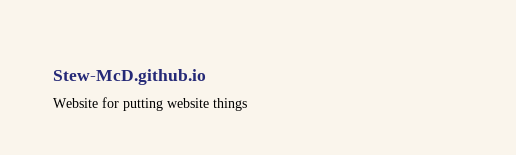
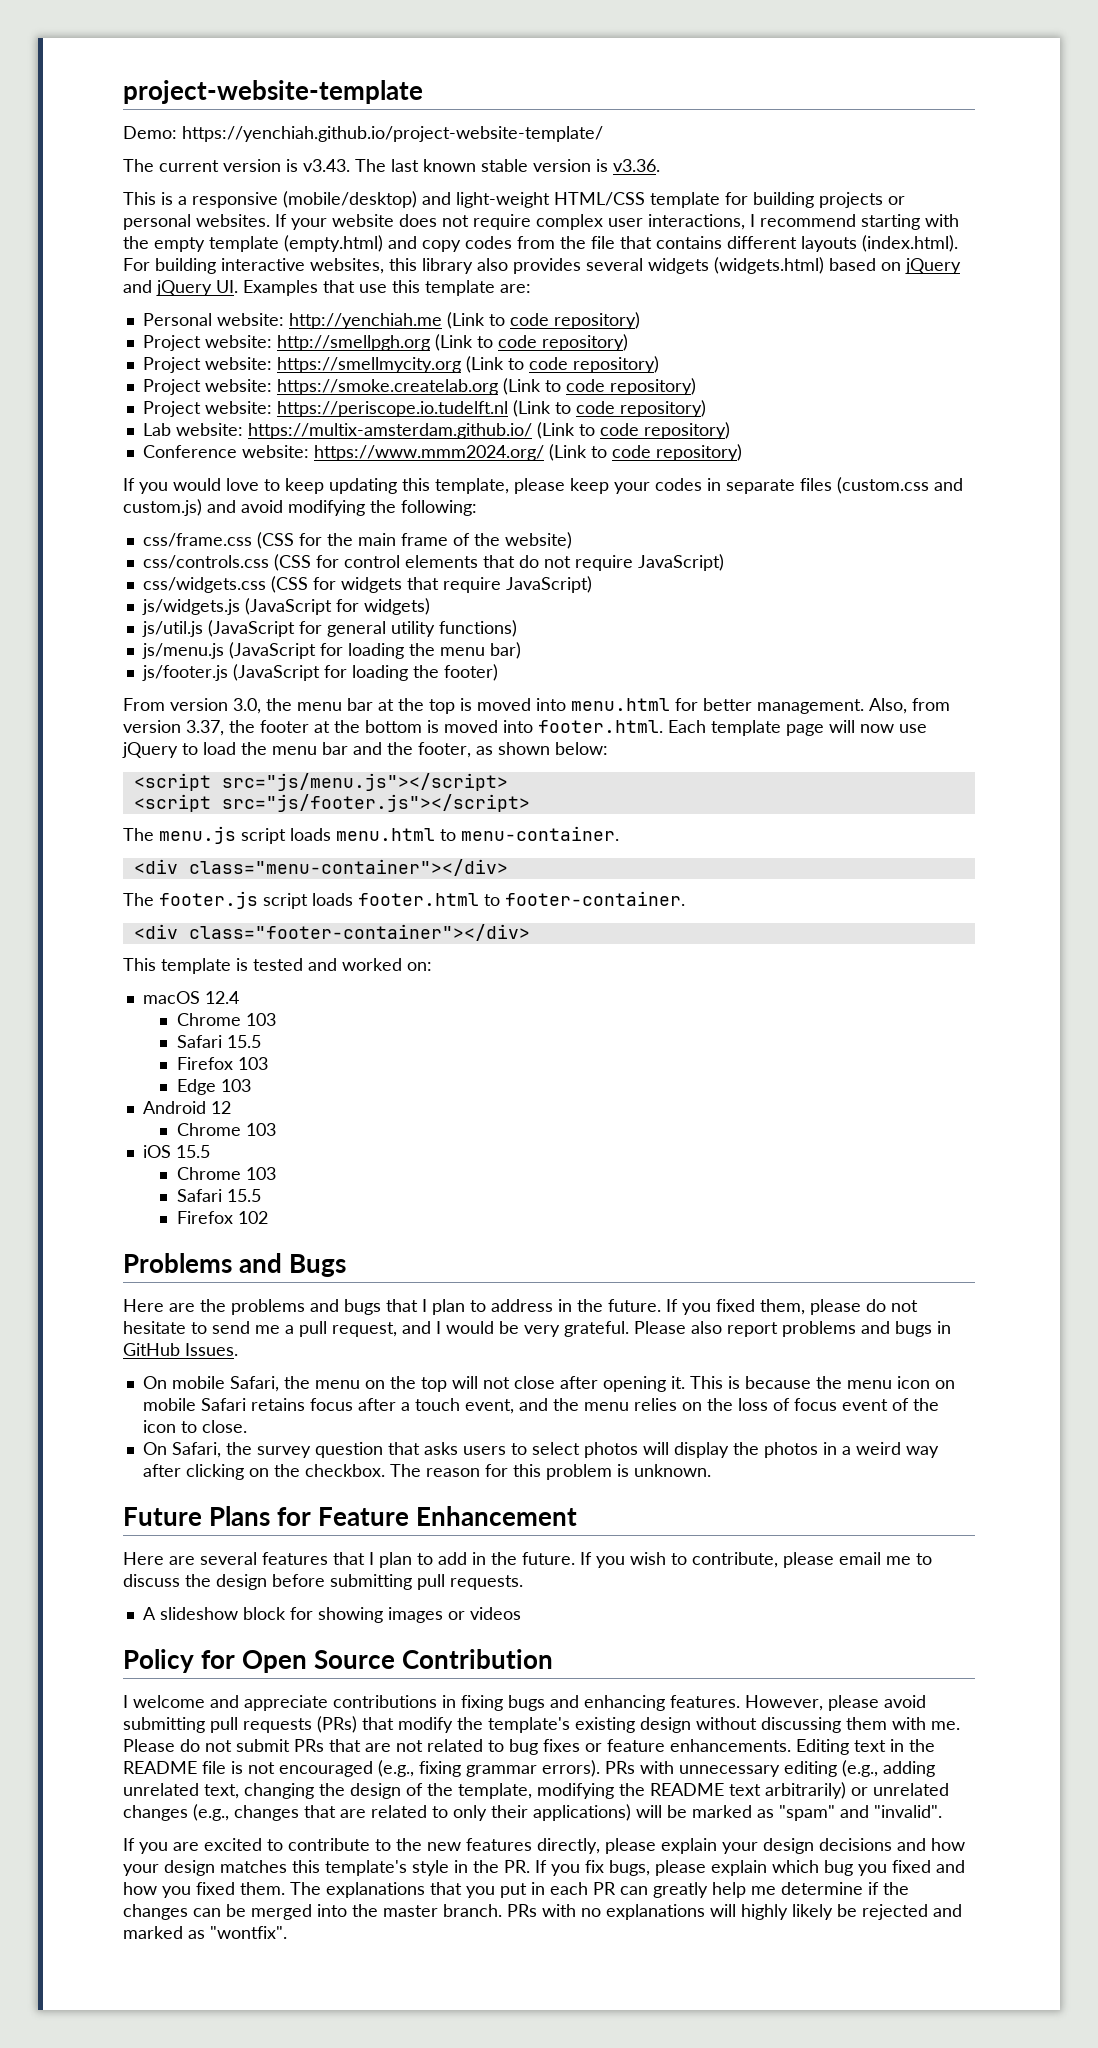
[53,69,206,85] [53,97,247,111] Stew-McD.github.io // Website for putting website things -> [123,80,423,104] [123,126,603,142] [123,159,660,172] [123,191,905,208] [123,214,959,230] [123,235,958,252] [123,257,961,274] [123,280,531,296] [142,312,640,329] [142,334,628,351] [142,356,659,373] [142,378,696,395] [142,400,706,417] [142,422,730,439] [142,444,742,461] [123,477,963,494] [123,499,477,516] [142,532,572,549] [142,554,724,571] [142,576,592,593] [141,598,430,615] [141,620,517,637] [141,642,521,659] [141,664,498,681] [123,698,950,714] [123,720,927,736] [122,742,608,758] [133,773,508,791] [133,794,530,812] [123,826,619,844] [133,859,508,876] [123,891,685,909] [133,924,530,941] [123,958,432,974] [142,991,239,1004] [176,1013,276,1026] [176,1035,261,1048] [176,1057,268,1070] [176,1079,251,1095] [142,1101,231,1114] [176,1123,276,1136] [142,1145,210,1158] [176,1167,276,1180] [176,1189,261,1202] [176,1211,268,1224] [123,1253,346,1277] [123,1299,918,1315] [123,1321,951,1337] [123,1343,238,1356] [142,1376,955,1392] [142,1398,939,1414] [142,1420,247,1433] [142,1442,939,1458] [142,1464,711,1480] [123,1506,577,1526] [123,1552,932,1568] [123,1574,523,1590] [142,1607,521,1623] [123,1649,553,1673] [123,1695,926,1711] [123,1716,960,1733] [123,1739,935,1755] [123,1760,935,1777] [123,1782,949,1799] [123,1804,942,1821] [123,1838,965,1854] [123,1860,965,1876] [123,1882,909,1898] [123,1904,962,1920] [123,1926,287,1939] project-website-template // Demo: https://yenchiah.github.io/project-website-template/ // The current version is v3.43. The last known stable version is v3.36. // This is a responsive (mobile/desktop) and light-weight HTML/CSS template for building projects or personal websites. If your website does not require complex user interactions, I recommend starting with the empty template (empty.html) and copy codes from the file that contains different layouts (index.html). For building interactive websites, this library also provides several widgets (widgets.html) based on jQuery and jQuery UI. Examples that use this template are: // Personal website: http://yenchiah.me (Link to code repository) // Project website: http://smellpgh.org (Link to code repository) // Project website: https://smellmycity.org (Link to code repository) // Project website: https://smoke.createlab.org (Link to code repository) // Project website: https://periscope.io.tudelft.nl (Link to code repository) // Lab website: https://multix-amsterdam.github.io/ (Link to code repository) // Conference website: https://www.mmm2024.org/ (Link to code repository) // If you would love to keep updating this template, please keep your codes in separate files (custom.css and custom.js) and avoid modifying the following: // css/frame.css (CSS for the main frame of the website) // css/controls.css (CSS for control elements that do not require JavaScript) // css/widgets.css (CSS for widgets that require JavaScript) // js/widgets.js (JavaScript for widgets) // js/util.js (JavaScript for general utility functions) // js/menu.js (JavaScript for loading the menu bar) // js/footer.js (JavaScript for loading the footer) // From version 3.0, the menu bar at the top is moved into menu.html for better management. Also, from version 3.37, the footer at the bottom is moved into footer.html. Each template page will now use jQuery to load the menu bar and the footer, as shown below: // <script src="js/menu.js"></script> // <script src="js/footer.js"></script> // The menu.js script loads menu.html to menu-container. // <div class="menu-container"></div> // The footer.js script loads footer.html to footer-container. // <div class="footer-container"></div> // This template is tested and worked on: // macOS 12.4 // Chrome 103 // Safari 15.5 // Firefox 103 // Edge 103 // Android 12 // Chrome 103 // iOS 15.5 // Chrome 103 // Safari 15.5 // Firefox 102 // Problems and Bugs // Here are the problems and bugs that I plan to address in the future. If you fixed them, please do not hesitate to send me a pull request, and I would be very grateful. Please also report problems and bugs in GitHub Issues. // On mobile Safari, the menu on the top will not close after opening it. This is because the menu icon on mobile Safari retains focus after a touch event, and the menu relies on the loss of focus event of the icon to close. // On Safari, the survey question that asks users to select photos will display the photos in a weird way after clicking on the checkbox. The reason for this problem is unknown. // Future Plans for Feature Enhancement // Here are several features that I plan to add in the future. If you wish to contribute, please email me to discuss the design before submitting pull requests. // A slideshow block for showing images or videos // Policy for Open Source Contribution // I welcome and appreciate contributions in fixing bugs and enhancing features. However, please avoid submitting pull requests (PRs) that modify the template's existing design without discussing them with me. Please do not submit PRs that are not related to bug fixes or feature enhancements. Editing text in the README file is not encouraged (e.g., fixing grammar errors). PRs with unnecessary editing (e.g., adding unrelated text, changing the design of the template, modifying the README text arbitrarily) or unrelated changes (e.g., changes that are related to only their applications) will be marked as "spam" and "invalid". // If you are excited to contribute to the new features directly, please explain your design decisions and how your design matches this template's style in the PR. If you fix bugs, please explain which bug you fixed and how you fixed them. The explanations that you put in each PR can greatly help me determine if the changes can be merged into the master branch. PRs with no explanations will highly likely be rejected and marked as "wontfix".

